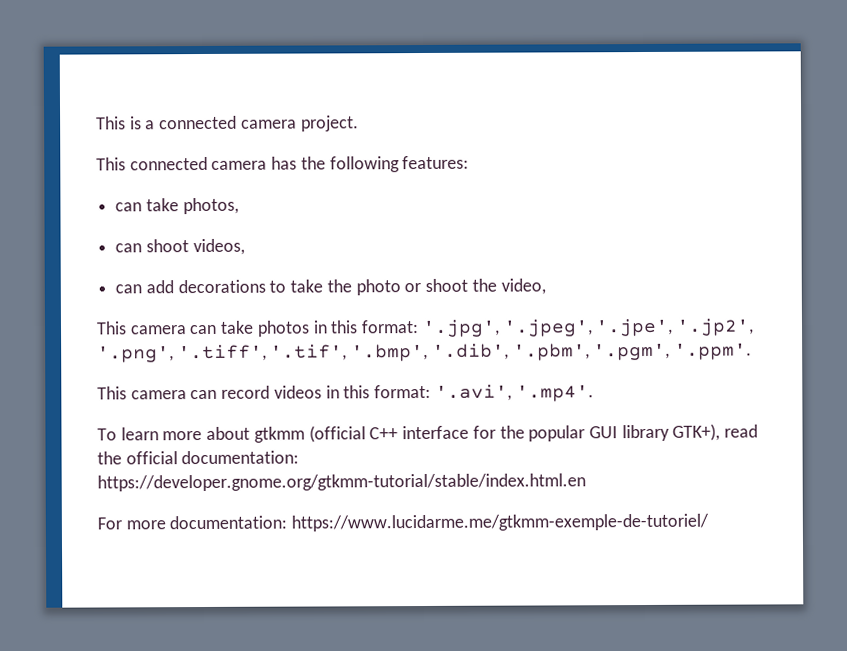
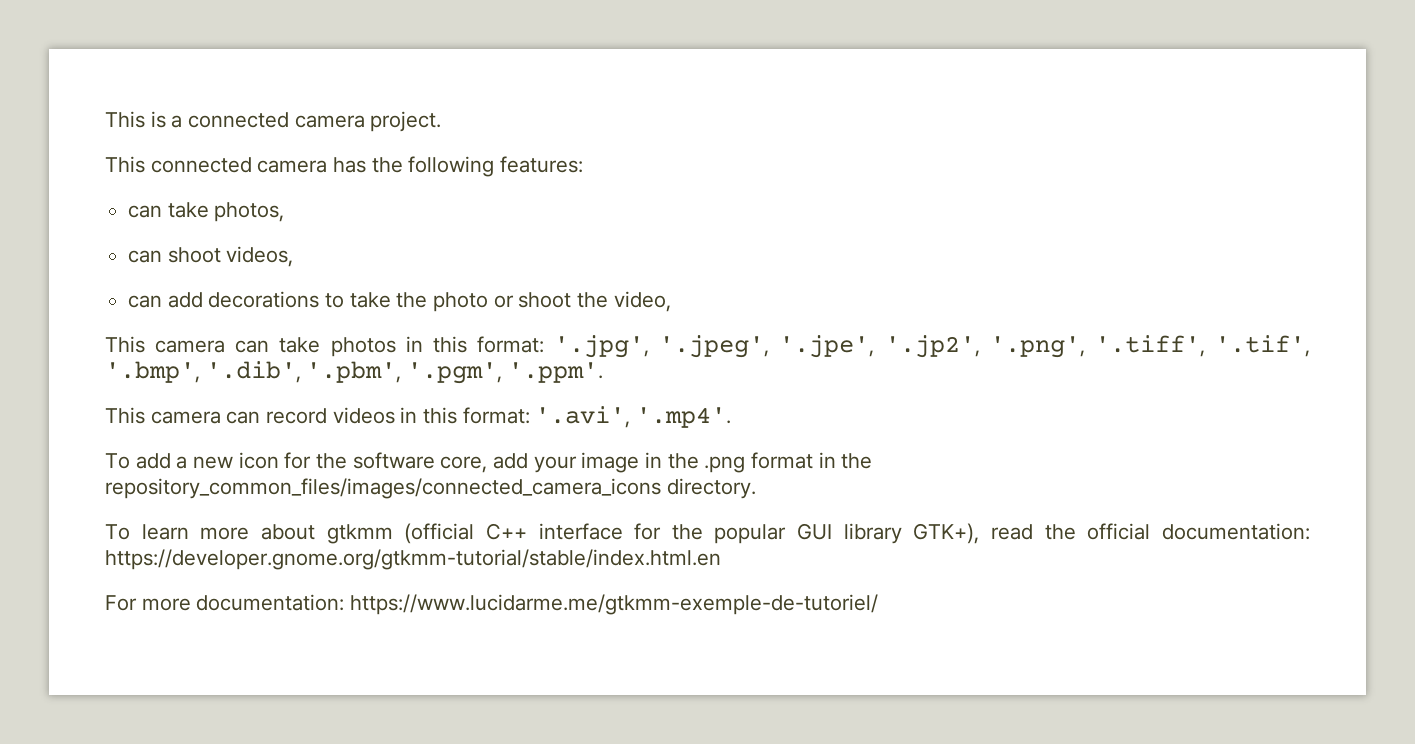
(594, 393) none -> [105,452,873,473] [105,478,756,499] // To add a new icon for the software core, add your image in the .png format in the repository_common_files/images/connected_camera_icons directory.

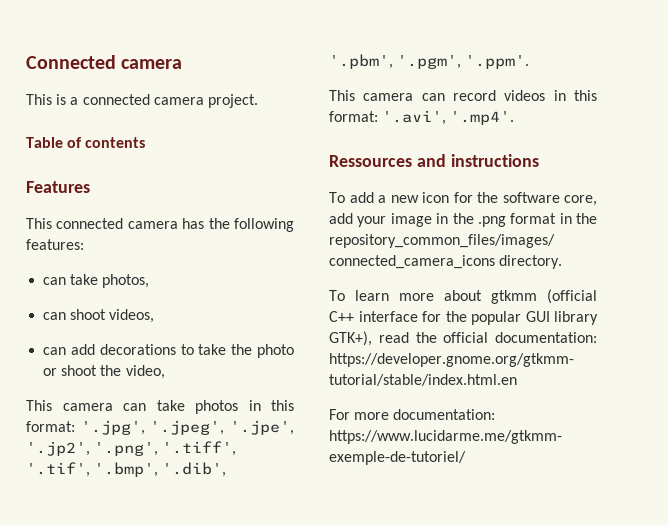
(105, 119) none -> [26,55,183,69] Connected camera //
(442, 121) none -> [26,137,146,148] [26,181,90,193] // Table of contents // Features
(732, 417) none -> [329,154,539,167] // Ressources and instructions

